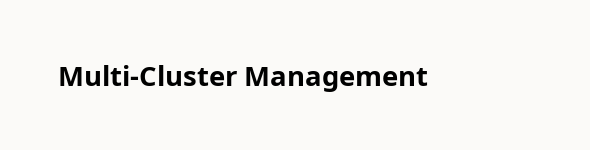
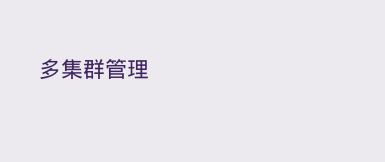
[58,65,429,92] Multi-Cluster Management -> [39,59,149,80] 多集群管理

